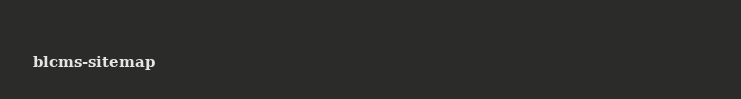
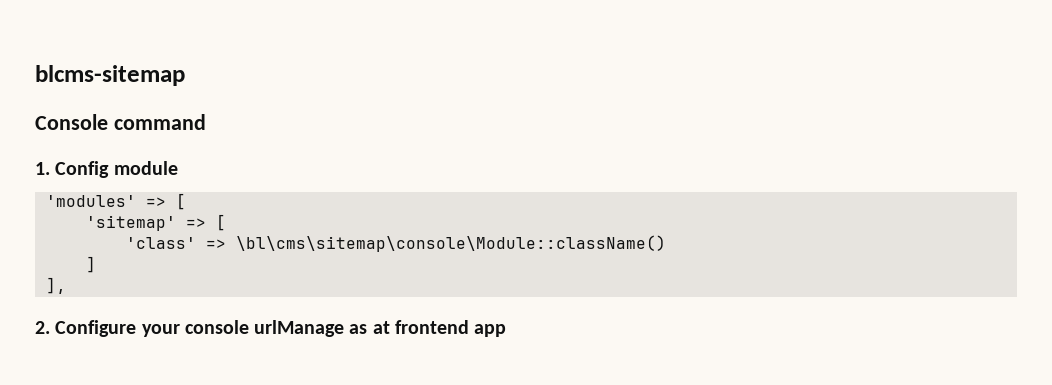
(155, 63) none -> [35,114,206,130] [35,161,178,178] [45,193,186,210] [85,214,226,231] [125,235,666,252] [85,256,96,273] [45,277,66,294] [35,320,507,337] // Console command // 1. Config module // 'modules' => [ // 'sitemap' => [ // 'class' => \bl\cms\sitemap\console\Module::className() // ] // ], // 2. Configure your console urlManage as at frontend app

